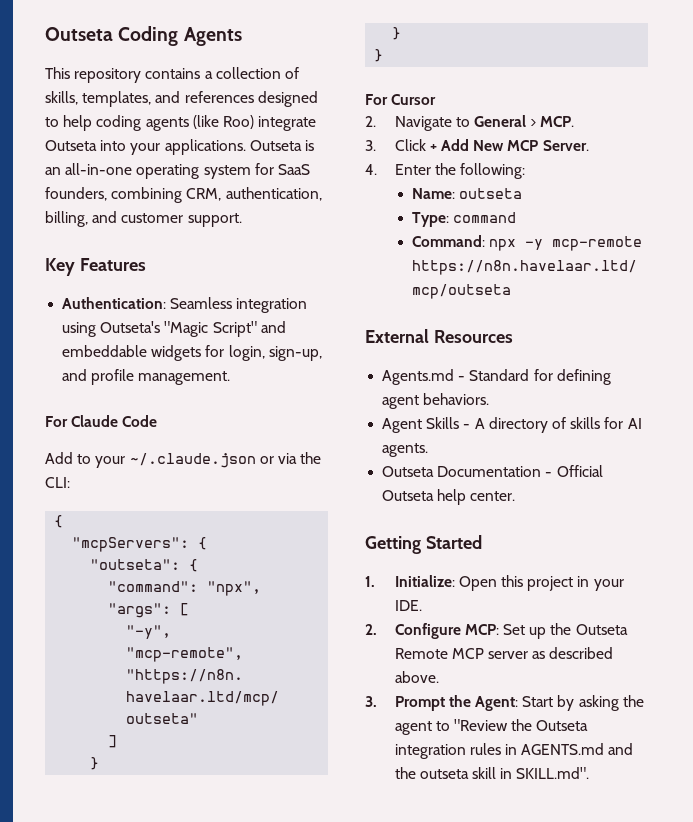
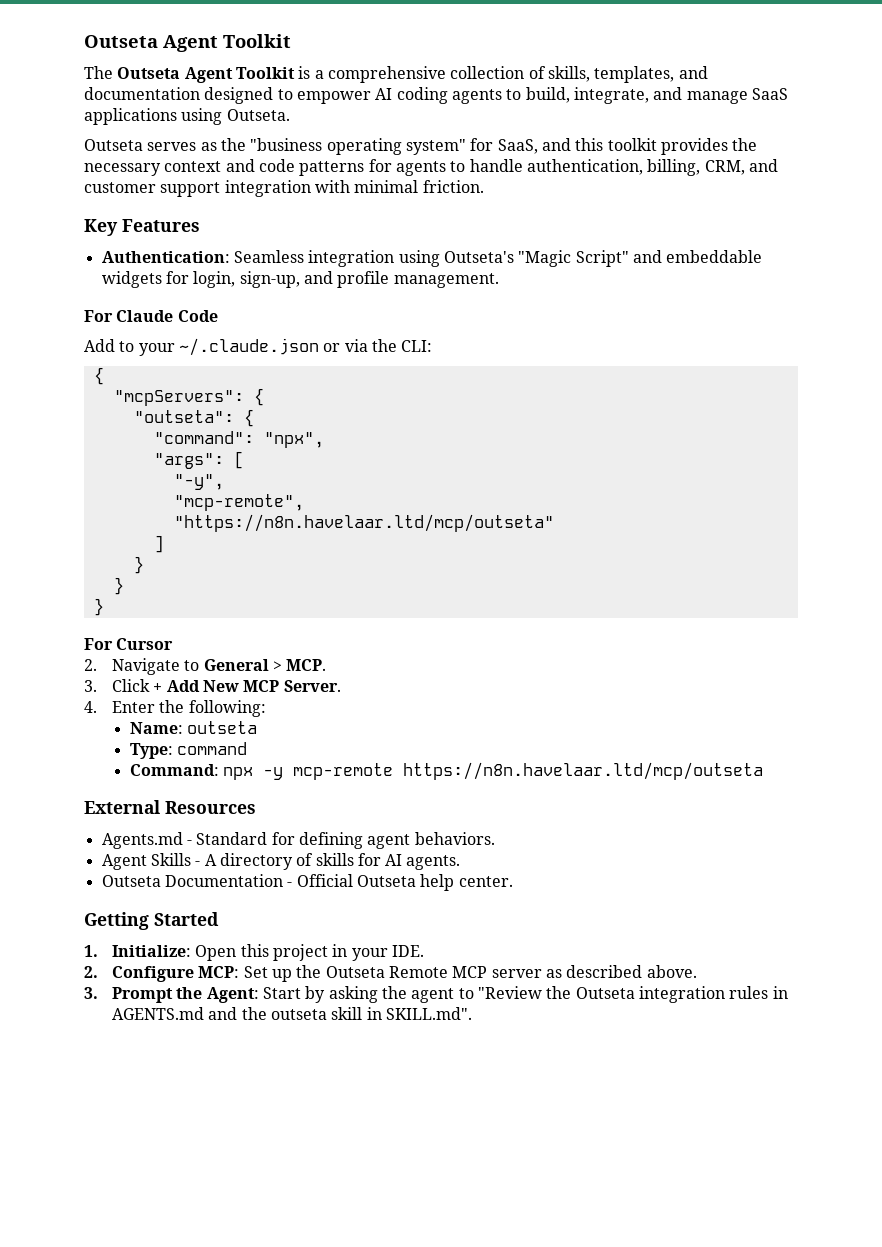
[45,26,242,46] [45,67,213,83] Outseta Coding Agents // This repository contains a -> [84,34,291,52] [84,66,446,83] Outseta Agent Toolkit // The Outseta Agent Toolkit is a comprehensive
[184,91,254,103] references -> [84,87,200,100] documentation
[63,115,317,131] [45,139,314,155] [45,163,310,179] [45,187,222,203] help coding agents (like Roo) integrate Outseta into your applications. Outseta is an all-in-one operating system for SaaS founders, combining CRM, -> [296,87,788,104] [84,108,290,125] [84,138,758,155] [84,159,523,176] empower AI coding agents to build, integrate, and manage SaaS applications using Outseta. // Outseta serves as the "business operating system" for SaaS, and this toolkit provides the necessary context and code patterns for agents to handle
(88, 219) none -> [704,160,745,175] CRM,
[187,213,242,227] support. -> [160,180,484,197] support integration with minimal friction.

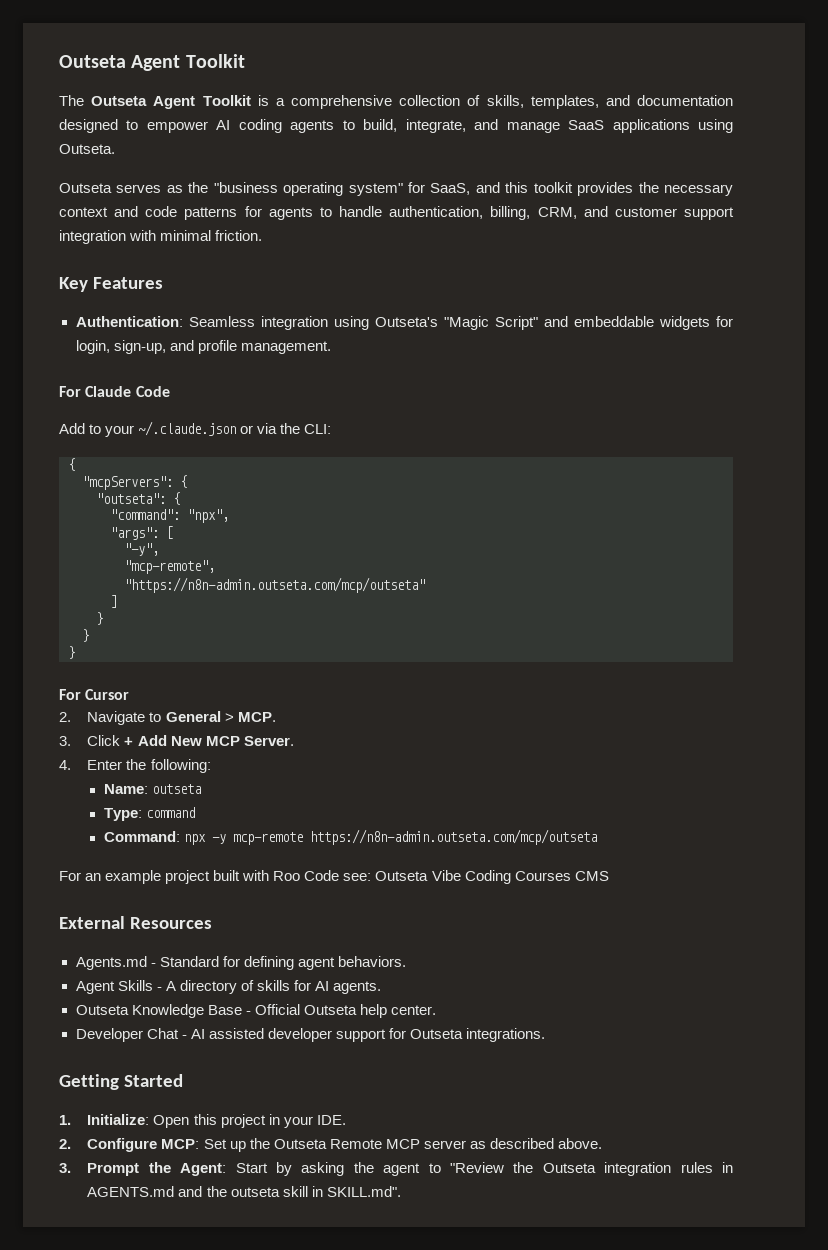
[173,514,554,532] "https://n8n.havelaar.ltd/mcp/outseta" -> [124,577,425,593] "https://n8n-admin.outseta.com/mcp/outseta"
[403,762,764,780] https://n8n.havelaar.ltd/mcp/outseta -> [309,829,597,845] [59,870,609,884] https://n8n-admin.outseta.com/mcp/outseta // For an example project built with Roo Code see: Outseta Vibe Coding Courses CMS
[164,874,283,887] Documentation -> [131,1004,242,1018] Knowledge Base
(513, 881) none -> [75,1028,545,1042] // Developer Chat - AI assisted developer support for Outseta integrations.

